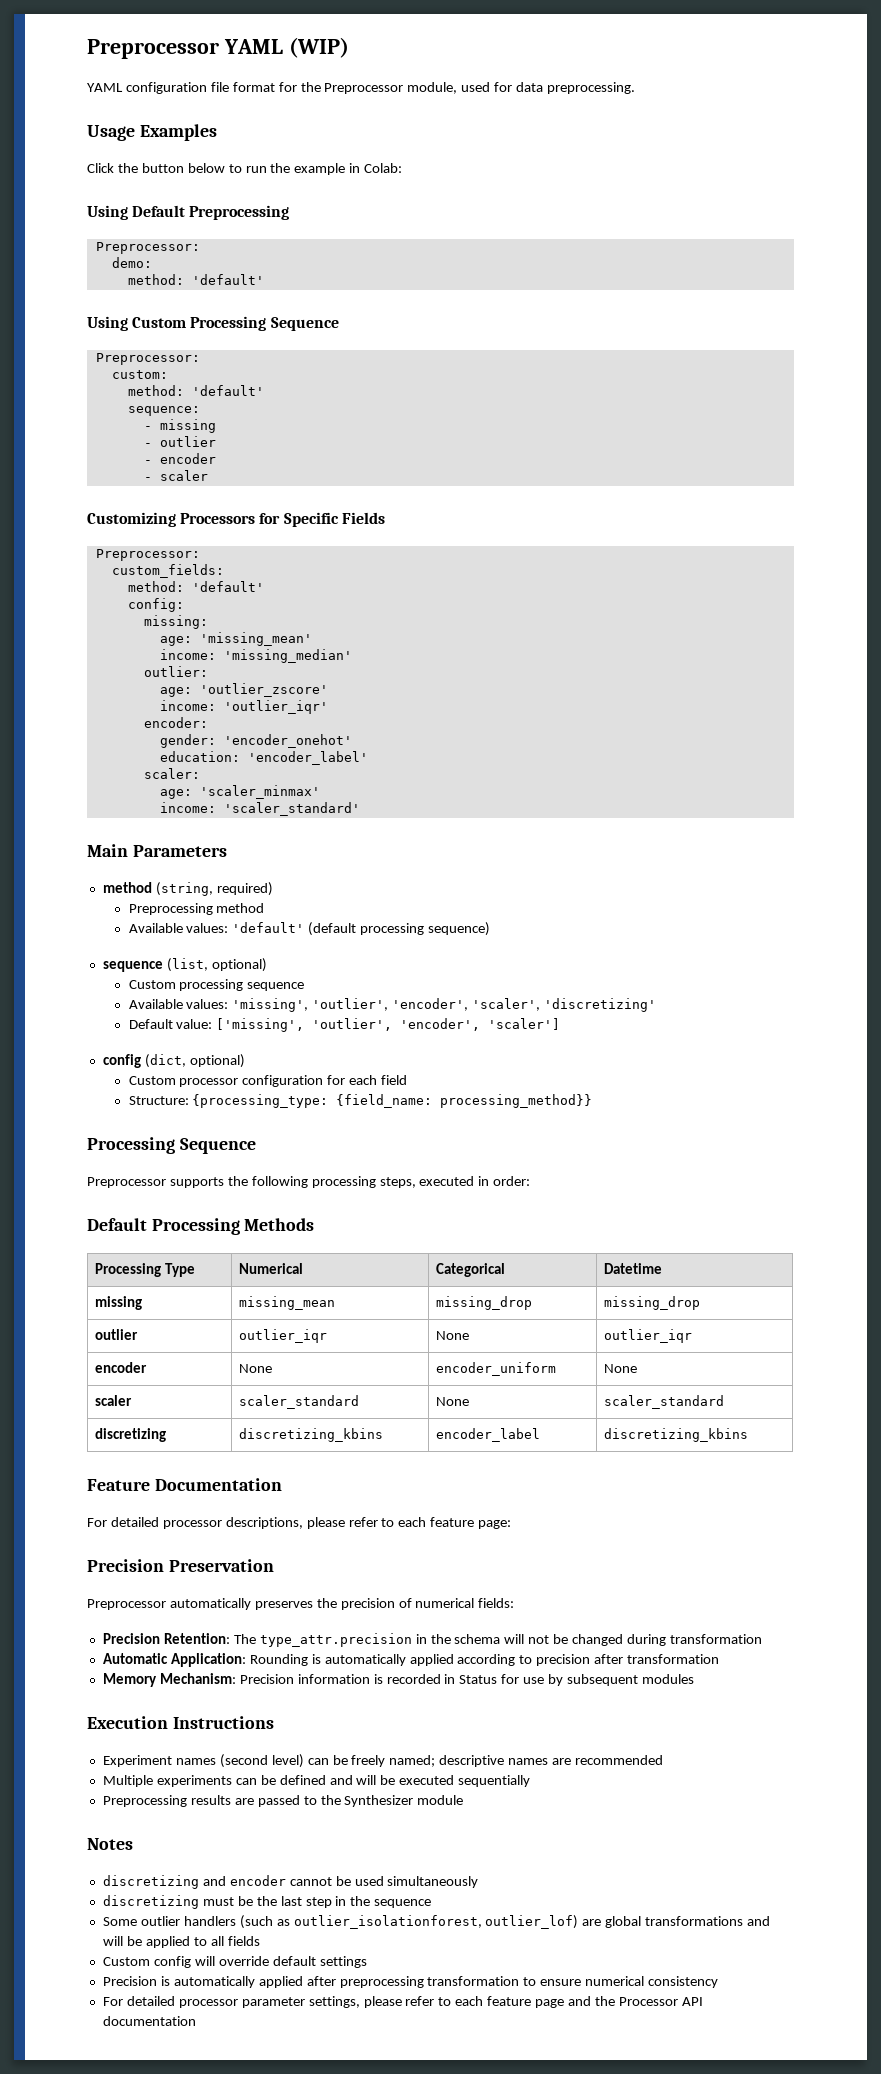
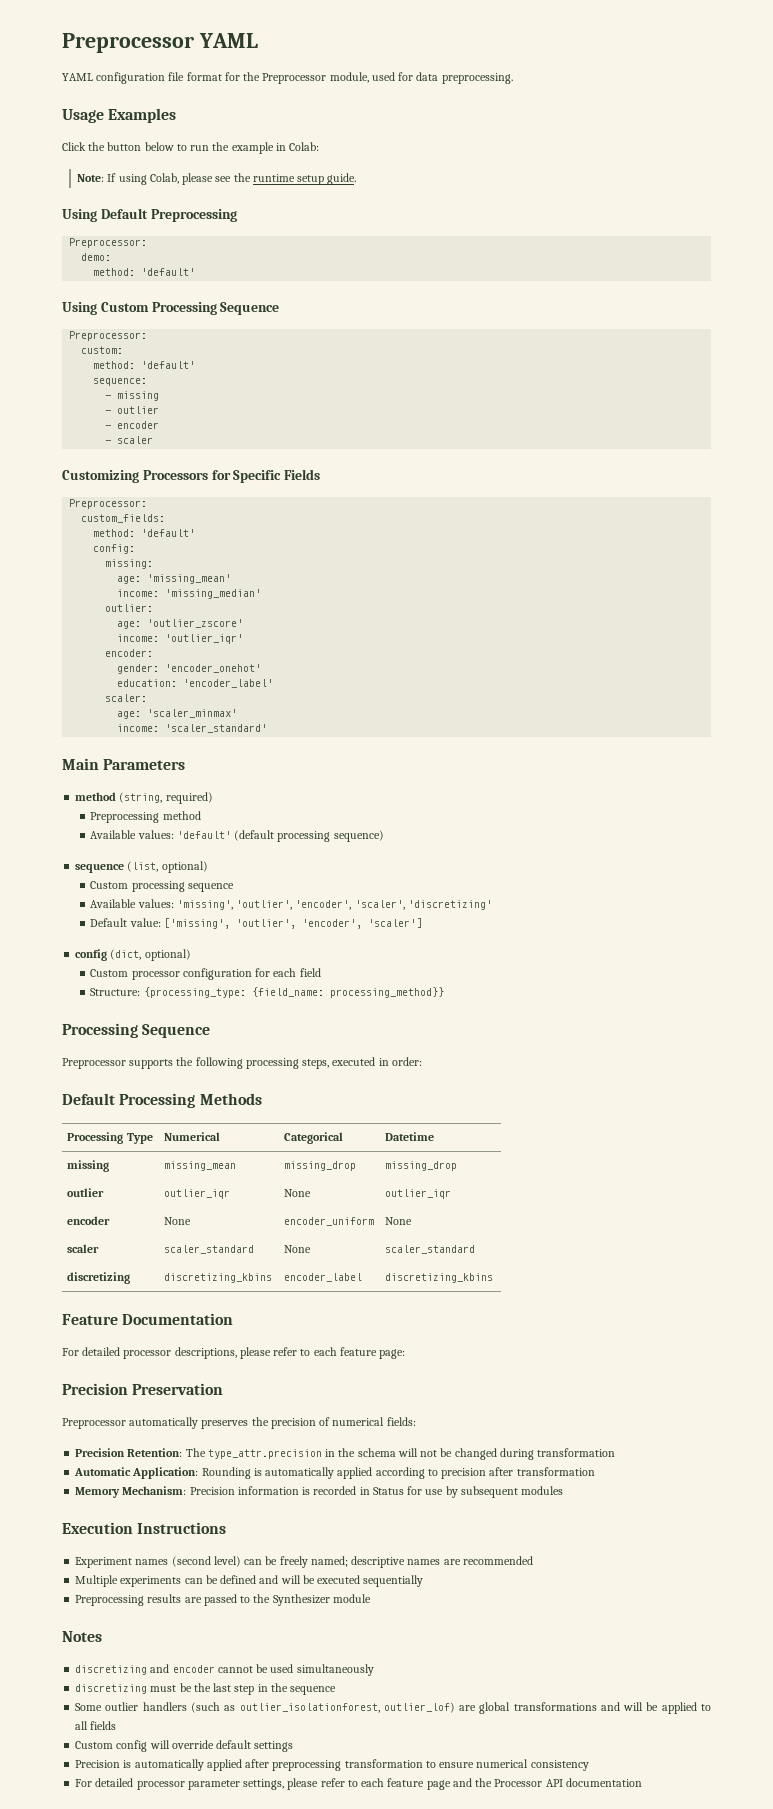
[288,37,349,58] (WIP) -> (258, 40) none
(403, 168) none -> [77,173,357,185] // Note: If using Colab, please see the runtime setup guide.

